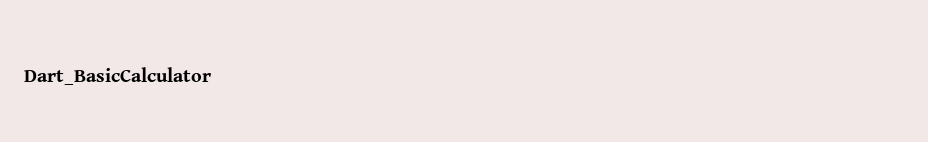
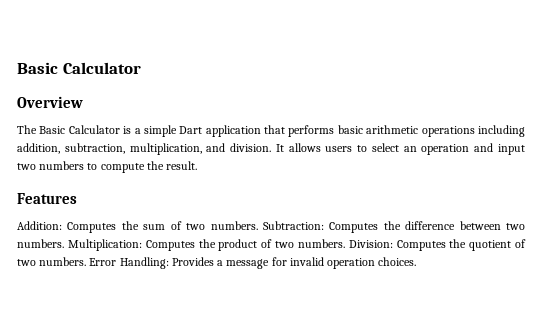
[24,67,211,85] Dart_BasicCalculator -> [17,62,141,74] [17,96,83,108] [17,125,525,137] [17,143,525,155] [17,161,198,173] [17,193,77,204] [17,221,525,233] [17,239,526,251] [17,257,417,269] Basic Calculator // Overview // The Basic Calculator is a simple Dart application that performs basic arithmetic operations including addition, subtraction, multiplication, and division. It allows users to select an operation and input two numbers to compute the result. // Features // Addition: Computes the sum of two numbers. Subtraction: Computes the difference between two numbers. Multiplication: Computes the product of two numbers. Division: Computes the quotient of two numbers. Error Handling: Provides a message for invalid operation choices.

